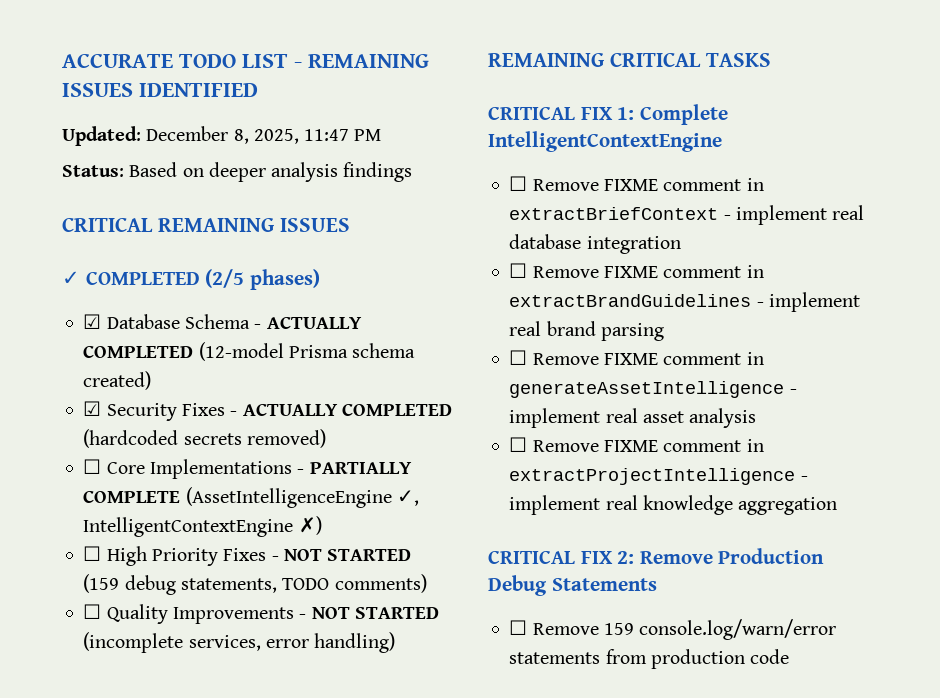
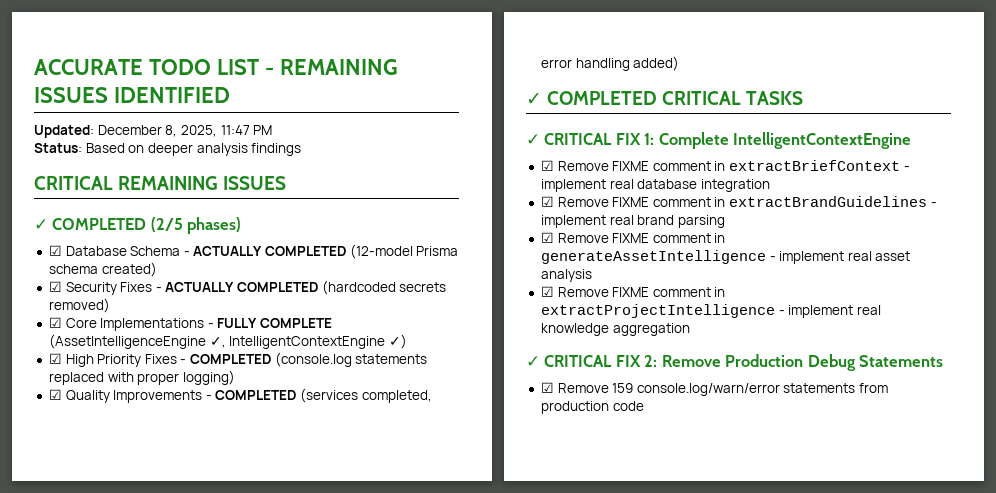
[83,459,102,474] ☐ -> [48,317,62,328] ☑
[309,462,412,474] PARTIALLY -> [217,318,258,328] FULLY
[298,516,322,535] [83,546,102,561] ✗) // ☐ -> [388,334,407,349] [48,353,62,364] ✓) // ☑
[283,549,412,561] [83,574,427,595] [83,604,439,624] [83,632,396,653] [488,53,604,67] NOT STARTED (159 debug statements, TODO comments) // ☐ Quality Improvements - NOT STARTED (incomplete services, error handling) // REMAINING -> [190,352,428,367] [48,370,235,385] [48,388,432,403] [540,56,680,71] [526,91,658,105] COMPLETED (console.log statements replaced with proper logging) // ☑ Quality Improvements - COMPLETED (services completed, error handling added) // ✓ COMPLETED
(771, 60) none -> [526,134,540,145] ✓
[509,176,528,191] ☐ -> [540,160,554,171] ☑
[509,263,528,278] ☐ -> [540,196,554,207] ☑
[509,350,528,365] ☐ -> [540,232,554,243] ☑
[509,437,528,452] ☐ -> [540,286,554,297] ☑
(838, 506) none -> [526,356,540,367] ✓
[509,620,528,635] ☐ -> [540,382,554,393] ☑

